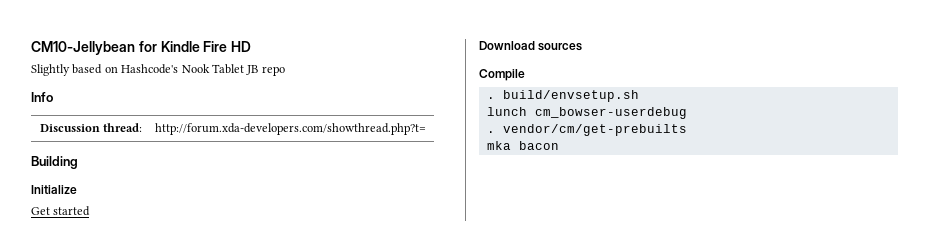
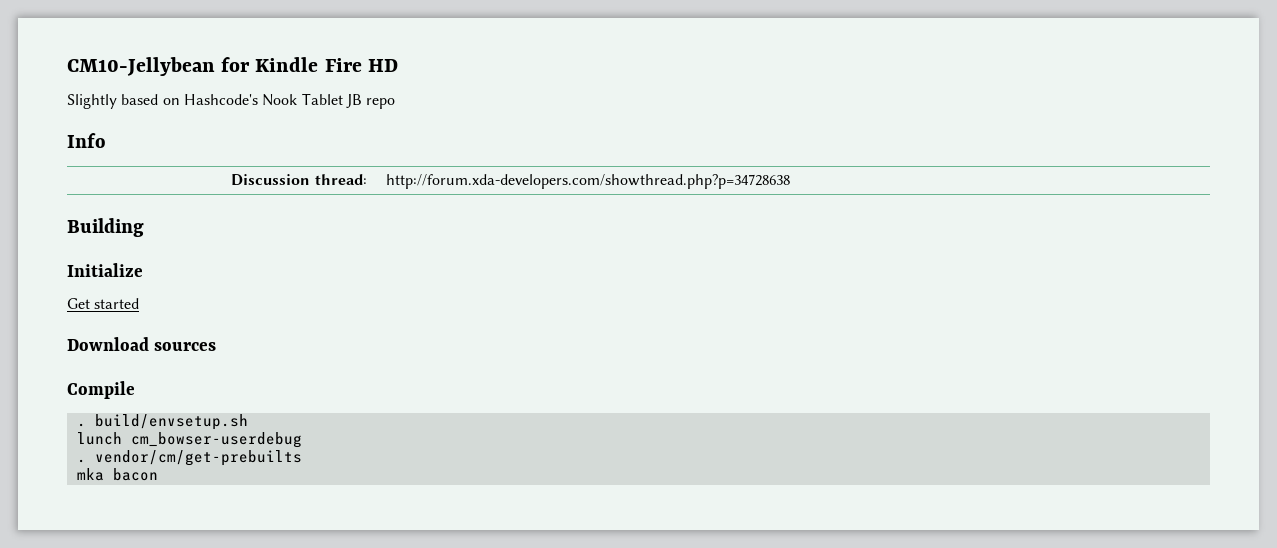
[154,123,426,135] http://forum.xda-developers.com/showthread.php?t= -> [386,174,791,189] http://forum.xda-developers.com/showthread.php?p=34728638

